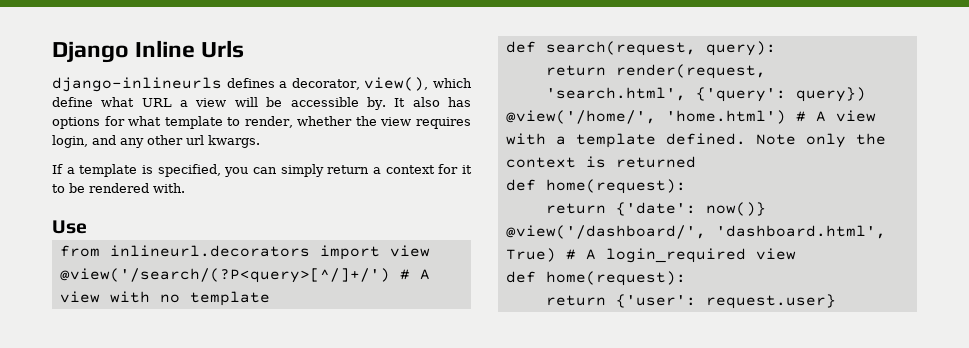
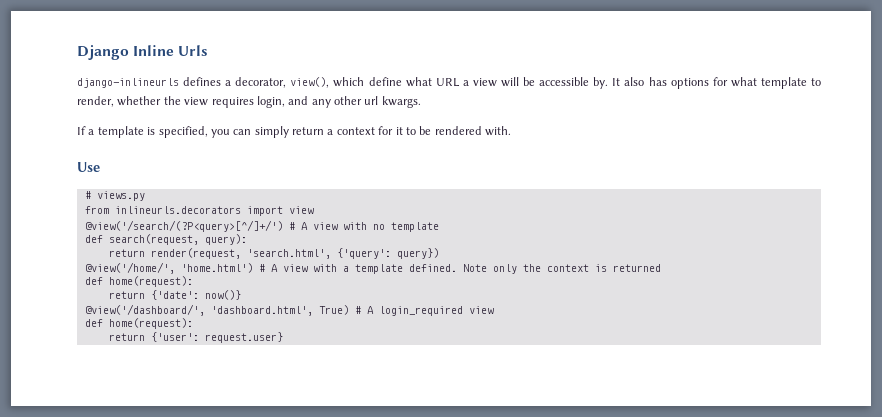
(87, 227) none -> [84,191,145,201] // # views.py
[109,245,310,257] inlineurl.decorators -> [114,206,241,214] inlineurls.decorators

